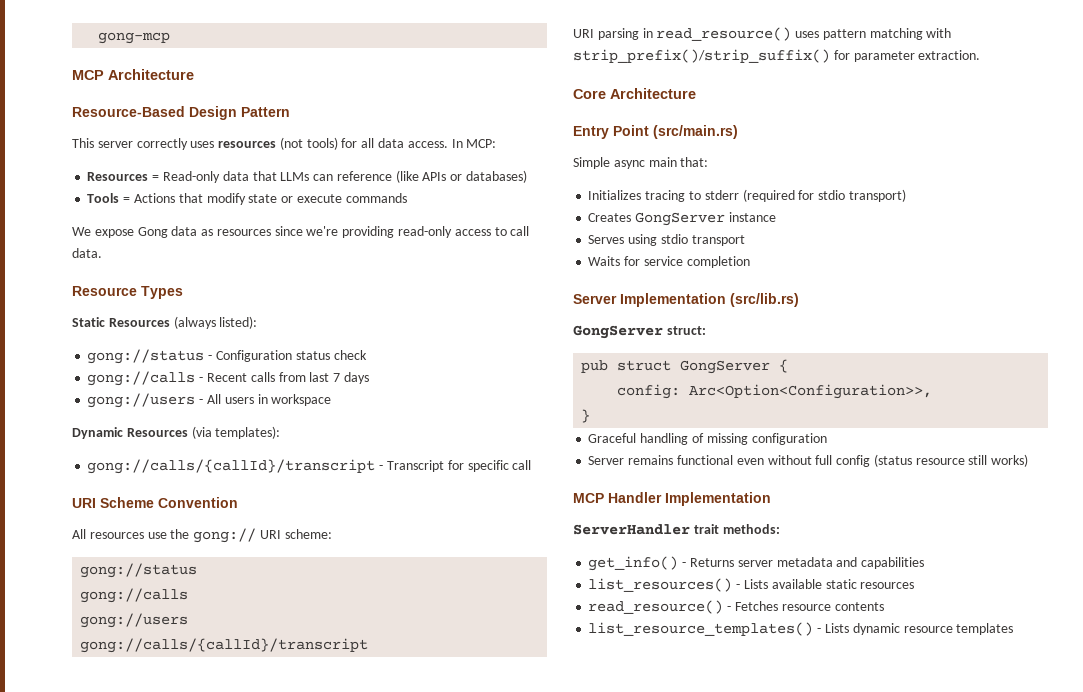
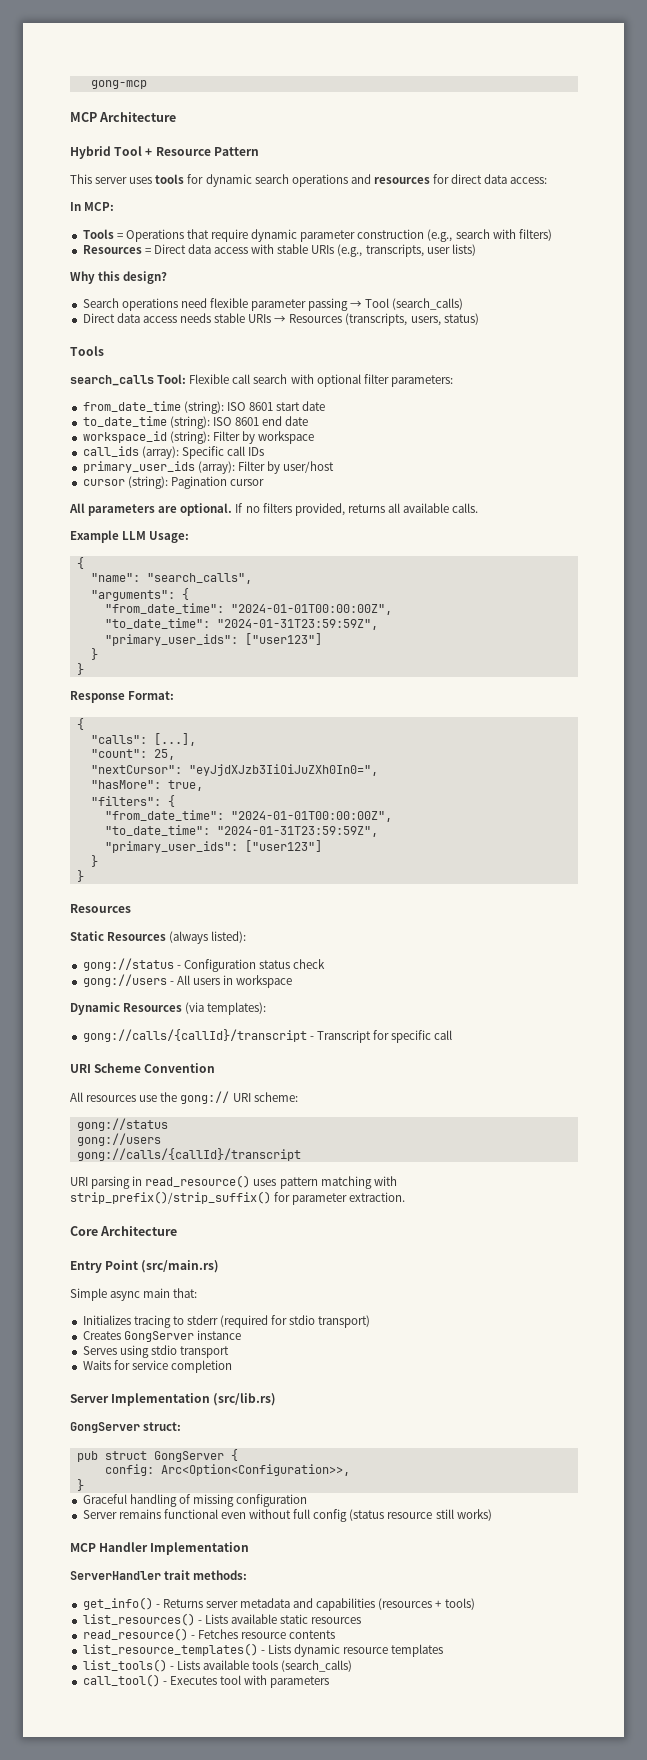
[72,106,237,120] Resource-Based Design -> [70,146,211,159] Hybrid Tool + Resource
[136,137,497,150] [87,170,527,183] [87,193,407,205] [72,226,530,238] [72,248,102,258] [72,286,183,299] correctly uses resources (not tools) for all data access. In MCP: // Resources = Read-only data that LLMs can reference (like APIs or databases) // Tools = Actions that modify state or execute commands // We expose Gong data as resources since we're providing read-only access to call data. // Resource Types -> [129,174,548,187] [70,202,115,211] [82,229,552,242] [82,244,476,257] [70,271,168,284] [82,298,464,311] [82,313,479,326] [70,346,104,356] [70,374,453,387] [82,401,326,414] [82,416,309,429] [82,431,315,444] [82,446,265,459] [82,461,335,474] [82,476,264,489] [69,503,479,516] [70,530,190,543] [76,557,84,569] [90,573,252,584] [90,588,189,601] [104,603,392,615] [104,618,378,630] [104,633,322,646] [90,648,98,660] [76,663,84,675] [70,691,175,703] [76,718,84,730] [90,733,196,746] [90,749,175,760] [90,764,378,776] [90,780,203,791] [90,795,175,807] [104,810,392,822] [104,825,378,837] [104,840,322,853] [90,855,98,867] [76,870,84,882] [70,904,131,913] uses tools for dynamic search operations and resources for direct data access: // In MCP: // Tools = Operations that require dynamic parameter construction (e.g., search with filters) // Resources = Direct data access with stable URIs (e.g., transcripts, user lists) // Why this design? // Search operations need flexible parameter passing → Tool (search_calls) // Direct data access needs stable URIs → Resources (transcripts, users, status) // Tools // search_calls Tool: Flexible call search with optional filter parameters: // from_date_time (string): ISO 8601 start date // to_date_time (string): ISO 8601 end date // workspace_id (string): Filter by workspace // call_ids (array): Specific call IDs // primary_user_ids (array): Filter by user/host // cursor (string): Pagination cursor // All parameters are optional. If no filters provided, returns all available calls. // Example LLM Usage: // { // "name": "search_calls", // "arguments": { // "from_date_time": "2024-01-01T00:00:00Z", // "to_date_time": "2024-01-31T23:59:59Z", // "primary_user_ids": ["user123"] // } // } // Response Format: // { // "calls": [...], // "count": 25, // "nextCursor": "eyJjdXJzb3IiOiJuZXh0In0=", // "hasMore": true, // "filters": { // "from_date_time": "2024-01-01T00:00:00Z", // "to_date_time": "2024-01-31T23:59:59Z", // "primary_user_ids": ["user123"] // } // } // Resources
[87,371,369,386] // gong://calls - Recent calls from last 7 days -> (326, 964) none
[80,588,189,603] // gong://calls -> (168, 1124) none
(925, 563) none -> [378,1598,475,1610] (resources + tools)
(1014, 629) none -> [82,1659,353,1672] [82,1674,330,1688] // list_tools() - Lists available tools (search_calls) // call_tool() - Executes tool with parameters

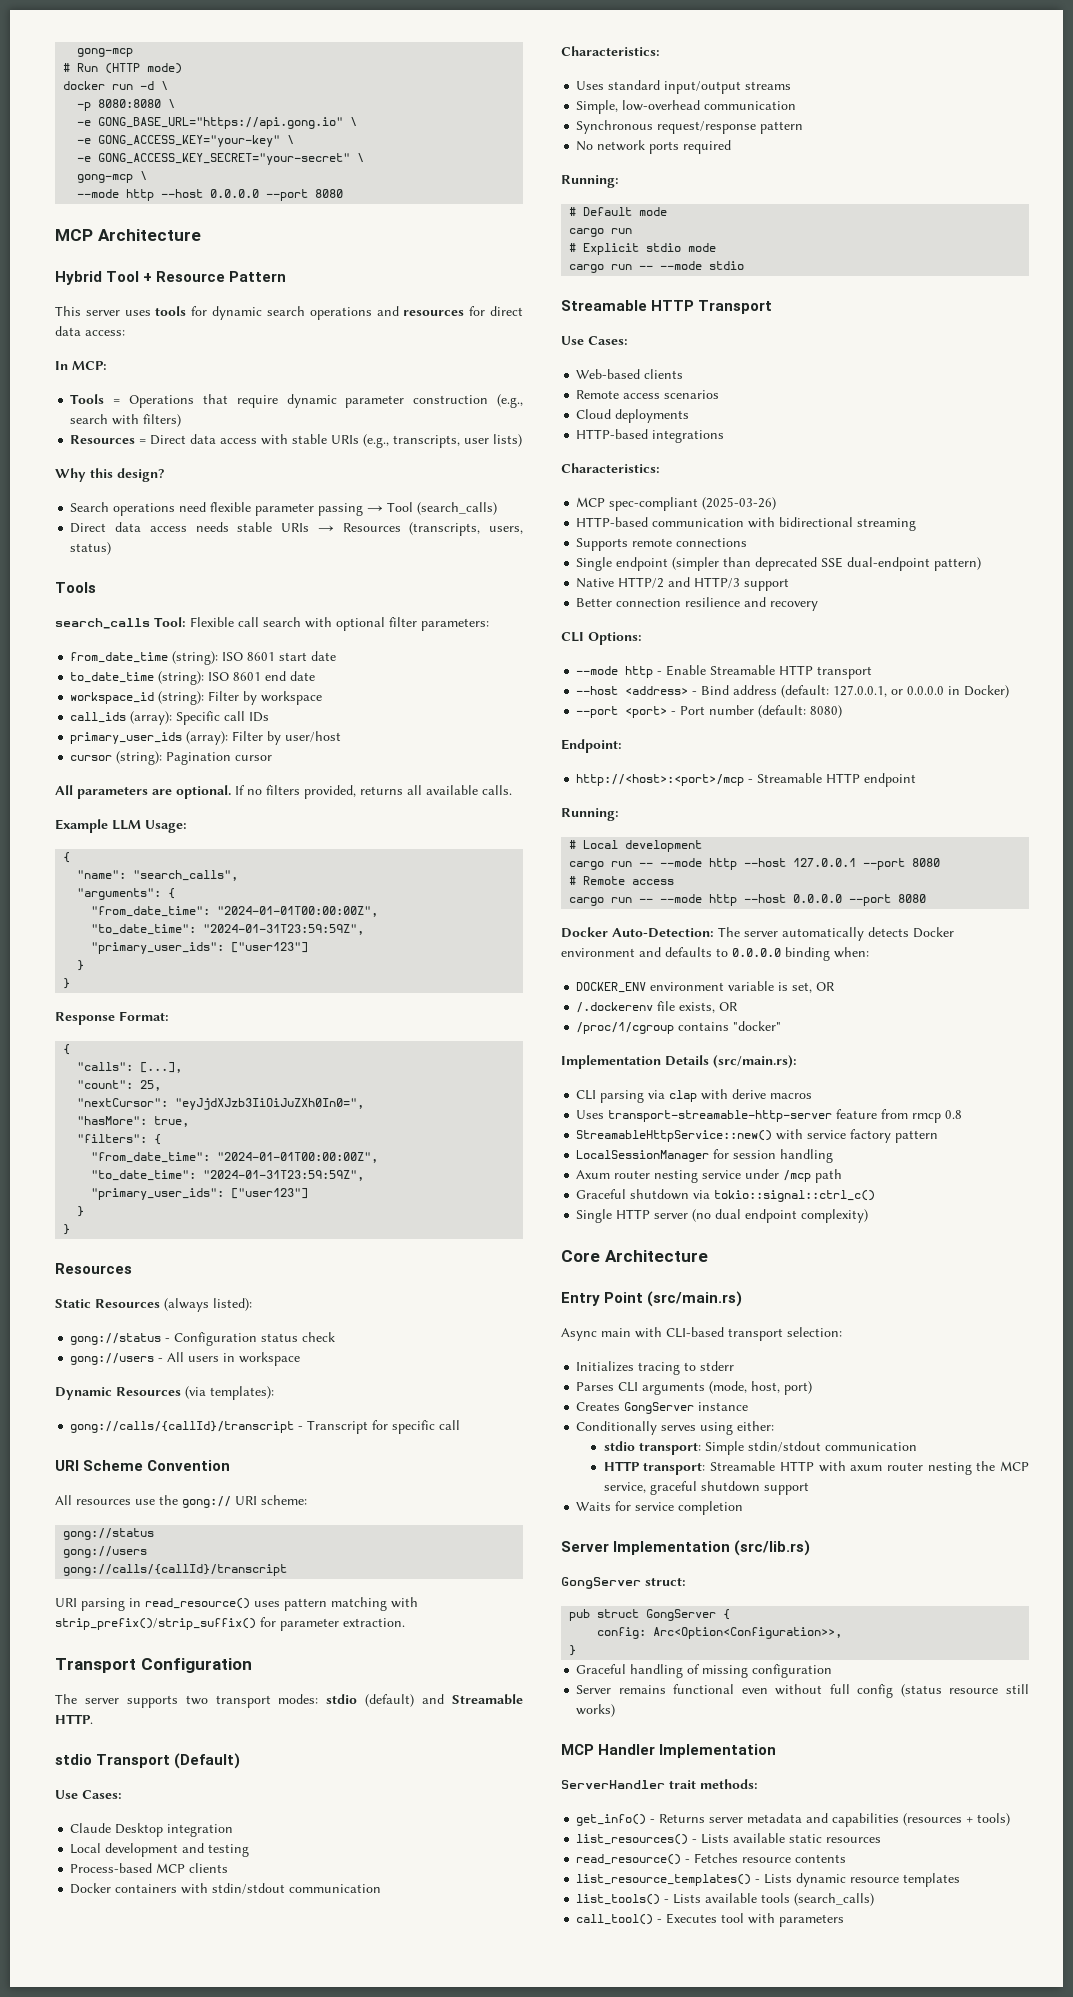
[90,80,147,89] gong-mcp -> [77,48,134,57] [63,63,183,74] [63,81,169,90] [77,99,176,111] [77,117,358,129] [77,135,295,147] [77,153,365,165] [77,171,148,183] [77,189,344,201] gong-mcp // # Run (HTTP mode) // docker run -d \ // -p 8080:8080 \ // -e GONG_BASE_URL="https://api.gong.io" \ // -e GONG_ACCESS_KEY="your-key" \ // -e GONG_ACCESS_KEY_SECRET="your-secret" \ // gong-mcp \ // --mode http --host 0.0.0.0 --port 8080
(406, 1197) none -> [55,1658,252,1673] [55,1694,524,1708] [55,1714,93,1724] [55,1753,241,1769] [55,1790,122,1799] [70,1823,234,1837] [70,1843,250,1857] [70,1863,229,1873] [70,1883,382,1894] [561,46,660,56] [576,80,792,94] [576,100,797,114] [576,120,804,134] [576,140,732,154] [561,175,619,188] [569,207,668,216] [569,228,633,237] [569,243,717,255] [569,261,745,273] [561,300,773,314] [561,336,628,345] [576,369,684,379] [576,390,720,399] [576,409,690,423] [576,429,725,443] [561,463,660,473] [576,497,777,511] [576,517,917,531] [576,538,748,551] [576,557,982,571] [576,577,790,591] [576,597,819,611] [561,632,642,645] [576,665,873,679] [576,685,1010,698] [576,705,843,718] [561,739,622,753] [576,773,917,787] [561,808,619,821] [569,840,703,852] [569,858,941,870] [569,876,675,885] [569,894,927,906] [561,927,954,941] [561,947,869,961] [576,981,836,993] [576,1001,739,1013] [576,1021,782,1034] [561,1055,797,1069] [576,1089,813,1103] [576,1109,963,1123] [576,1129,939,1143] [576,1149,834,1163] [576,1169,843,1183] [576,1189,876,1202] [576,1209,869,1223] // Transport Configuration // The server supports two transport modes: stdio (default) and Streamable HTTP. // stdio Transport (Default) // Use Cases: // Claude Desktop integration // Local development and testing // Process-based MCP clients // Docker containers with stdin/stdout communication // Characteristics: // Uses standard input/output streams // Simple, low-overhead communication // Synchronous request/response pattern // No network ports required // Running: // # Default mode // cargo run // # Explicit stdio mode // cargo run -- --mode stdio // Streamable HTTP Transport // Use Cases: // Web-based clients // Remote access scenarios // Cloud deployments // HTTP-based integrations // Characteristics: // MCP spec-compliant (2025-03-26) // HTTP-based communication with bidirectional streaming // Supports remote connections // Single endpoint (simpler than deprecated SSE dual-endpoint pattern) // Native HTTP/2 and HTTP/3 support // Better connection resilience and recovery // CLI Options: // --mode http - Enable Streamable HTTP transport // --host <address> - Bind address (default: 127.0.0.1, or 0.0.0.0 in Docker) // --port <port> - Port number (default: 8080) // Endpoint: // http://<host>:<port>/mcp - Streamable HTTP endpoint // Running: // # Local development // cargo run -- --mode http --host 127.0.0.1 --port 8080 // # Remote access // cargo run -- --mode http --host 0.0.0.0 --port 8080 // Docker Auto-Detection: The server automatically detects Docker environment and defaults to 0.0.0.0 binding when: // DOCKER_ENV environment variable is set, OR // /.dockerenv file exists, OR // /proc/1/cgroup contains "docker" // Implementation Details (src/main.rs): // CLI parsing via clap with derive macros // Uses transport-streamable-http-server feature from rmcp 0.8 // StreamableHttpService::new() with service factory pattern // LocalSessionManager for session handling // Axum router nesting service under /mcp path // Graceful shutdown via tokio::signal::ctrl_c() // Single HTTP server (no dual endpoint complexity)
[70,1288,198,1301] [82,1315,371,1328] [82,1330,241,1342] [82,1345,229,1358] Simple async main that: // Initializes tracing to stderr (required for stdio transport) // Creates GongServer instance // Serves using stdio transport -> [561,1327,842,1341] [576,1361,735,1375] [576,1381,813,1395] [576,1402,749,1414] [576,1421,775,1435] [603,1441,917,1455] [603,1461,1029,1475] [603,1481,809,1495] Async main with CLI-based transport selection: // Initializes tracing to stderr // Parses CLI arguments (mode, host, port) // Creates GongServer instance // Conditionally serves using either: // stdio transport: Simple stdin/stdout communication // HTTP transport: Streamable HTTP with axum router nesting the MCP service, graceful shutdown support

